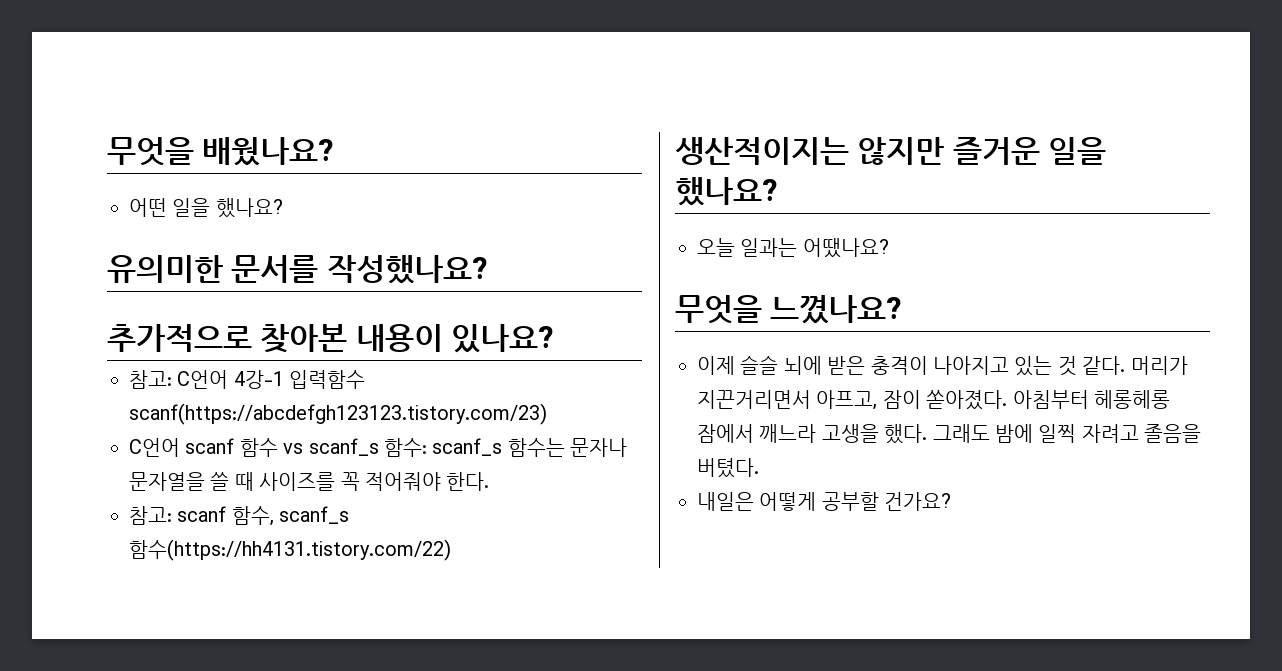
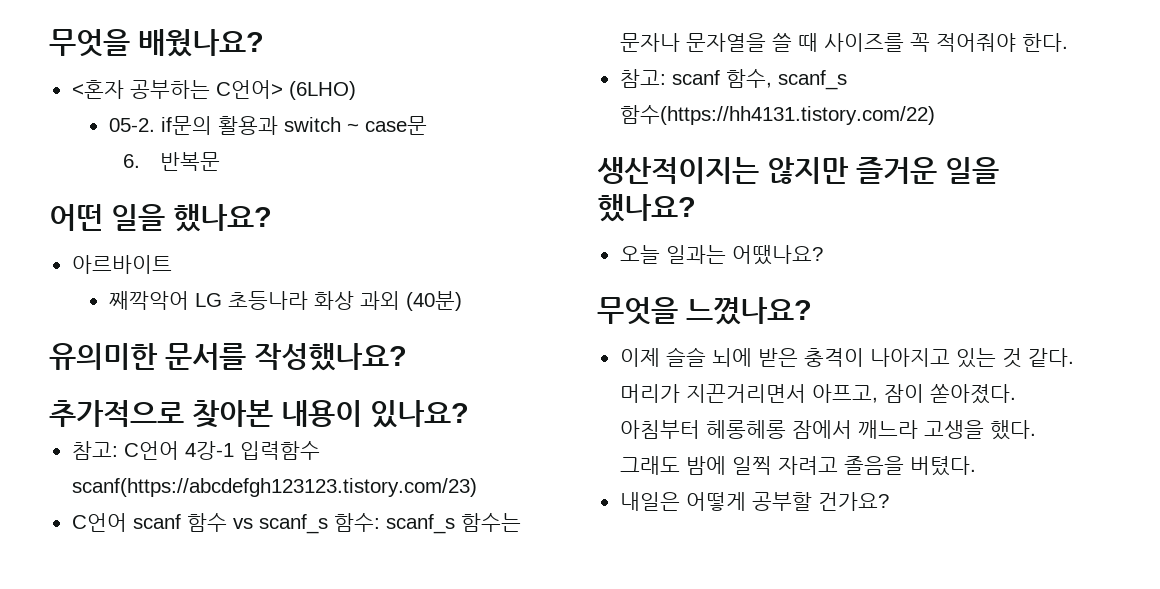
[129,198,283,218] 어떤 일을 했나요? -> [71,80,356,100] [108,116,427,135] [123,152,221,171] [49,204,272,232] [71,255,172,274] [108,291,462,311] <혼자 공부하는 C언어> (6LHO) // 05-2. if문의 활용과 switch ~ case문 // 6. 반복문 // 어떤 일을 했나요? // 아르바이트 // 째깍악어 LG 초등나라 화상 과외 (40분)

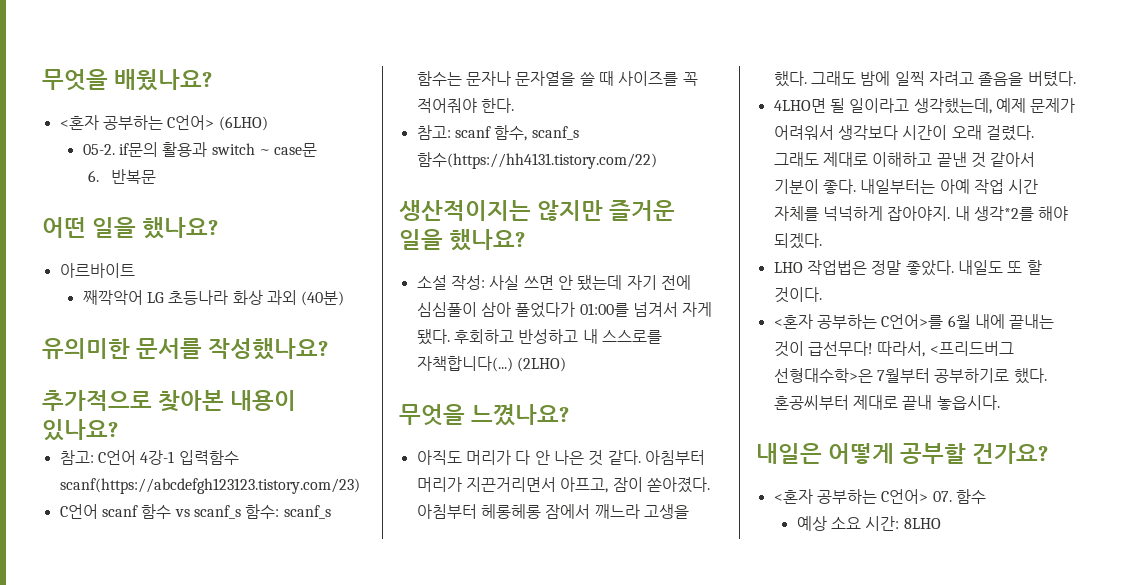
[619,245,823,265] [597,297,812,325] [619,347,996,368] 오늘 일과는 어땠나요? // 무엇을 느꼈나요? // 이제 슬슬 뇌에 받은 충격이 나아지고 있는 -> [416,275,691,291] [416,302,713,318] [416,329,662,345] [416,356,566,372] [399,404,570,426] [416,450,584,465] 소설 작성: 사실 쓰면 안 됐는데 자기 전에 심심풀이 삼아 풀었다가 01:00를 넘겨서 자게 됐다. 후회하고 반성하고 내 스스로를 자책합니다(...) (2LHO) // 무엇을 느꼈나요? // 아직도 머리가 다 안 나은
(1074, 357) none -> [644,450,705,465] 아침부터
[619,492,889,511] 내일은 어떻게 공부할 건가요? -> [773,98,1076,114] [773,125,1034,141] [773,152,1036,168] [773,179,1039,194] [773,206,1069,221] [773,233,822,249] [773,260,1042,276] [773,287,822,303] [773,314,1055,329] [773,341,1014,357] [773,368,1047,384] [773,395,1000,410] [756,443,1049,464] [773,489,986,504] [796,516,941,531] 4LHO면 될 일이라고 생각했는데, 예제 문제가 어려워서 생각보다 시간이 오래 걸렸다. 그래도 제대로 이해하고 끝낸 것 같아서 기분이 좋다. 내일부터는 아예 작업 시간 자체를 넉넉하게 잡아야지. 내 생각*2를 해야 되겠다. // LHO 작업법은 정말 좋았다. 내일도 또 할 것이다. // <혼자 공부하는 C언어>를 6월 내에 끝내는 것이 급선무다! 따라서, <프리드버그 선형대수학>은 7월부터 공부하기로 했다. 혼공씨부터 제대로 끝내 놓읍시다. // 내일은 어떻게 공부할 건가요? // <혼자 공부하는 C언어> 07. 함수 // 예상 소요 시간: 8LHO

